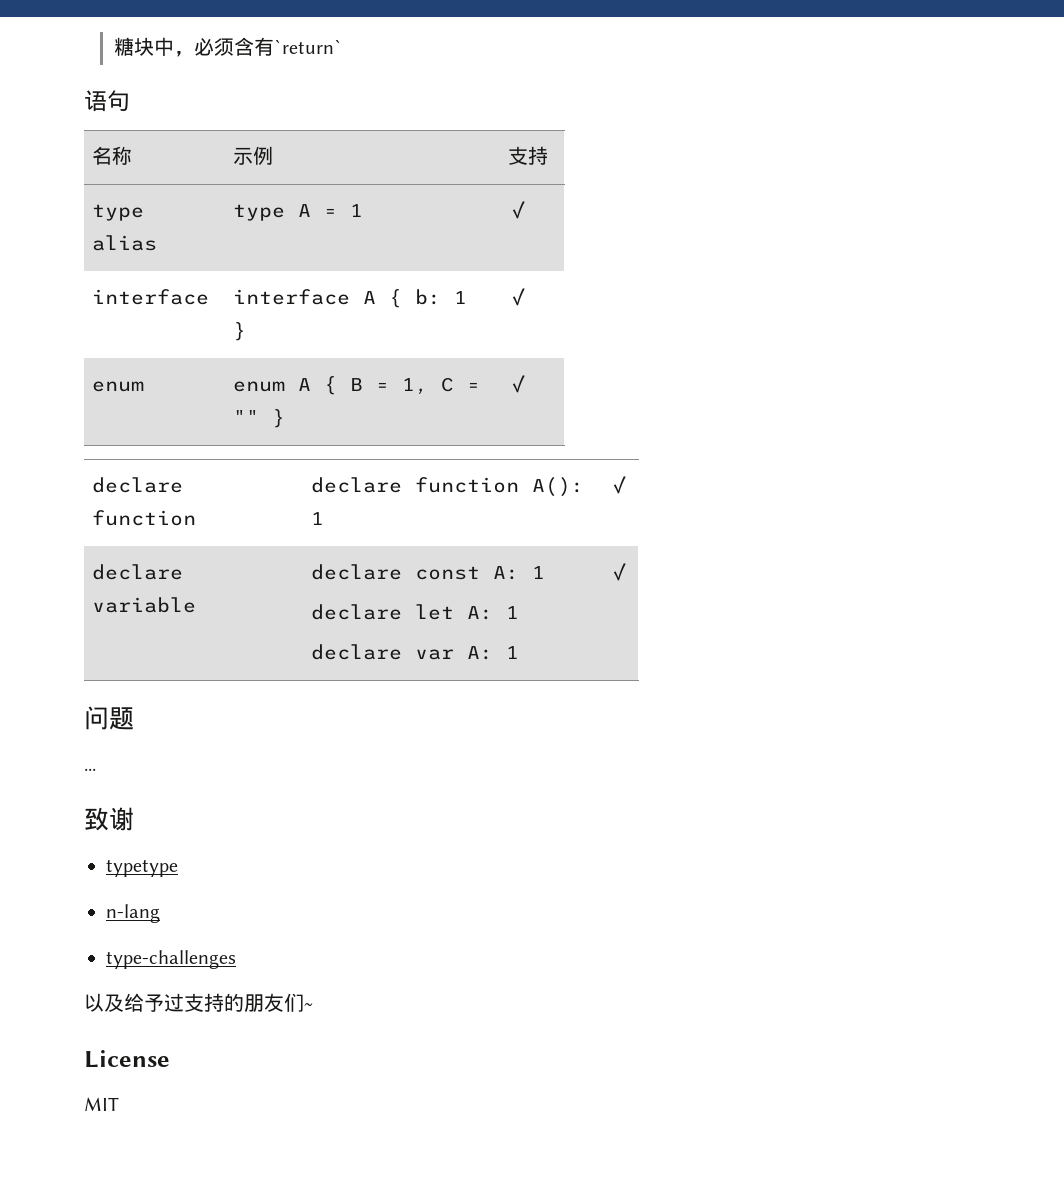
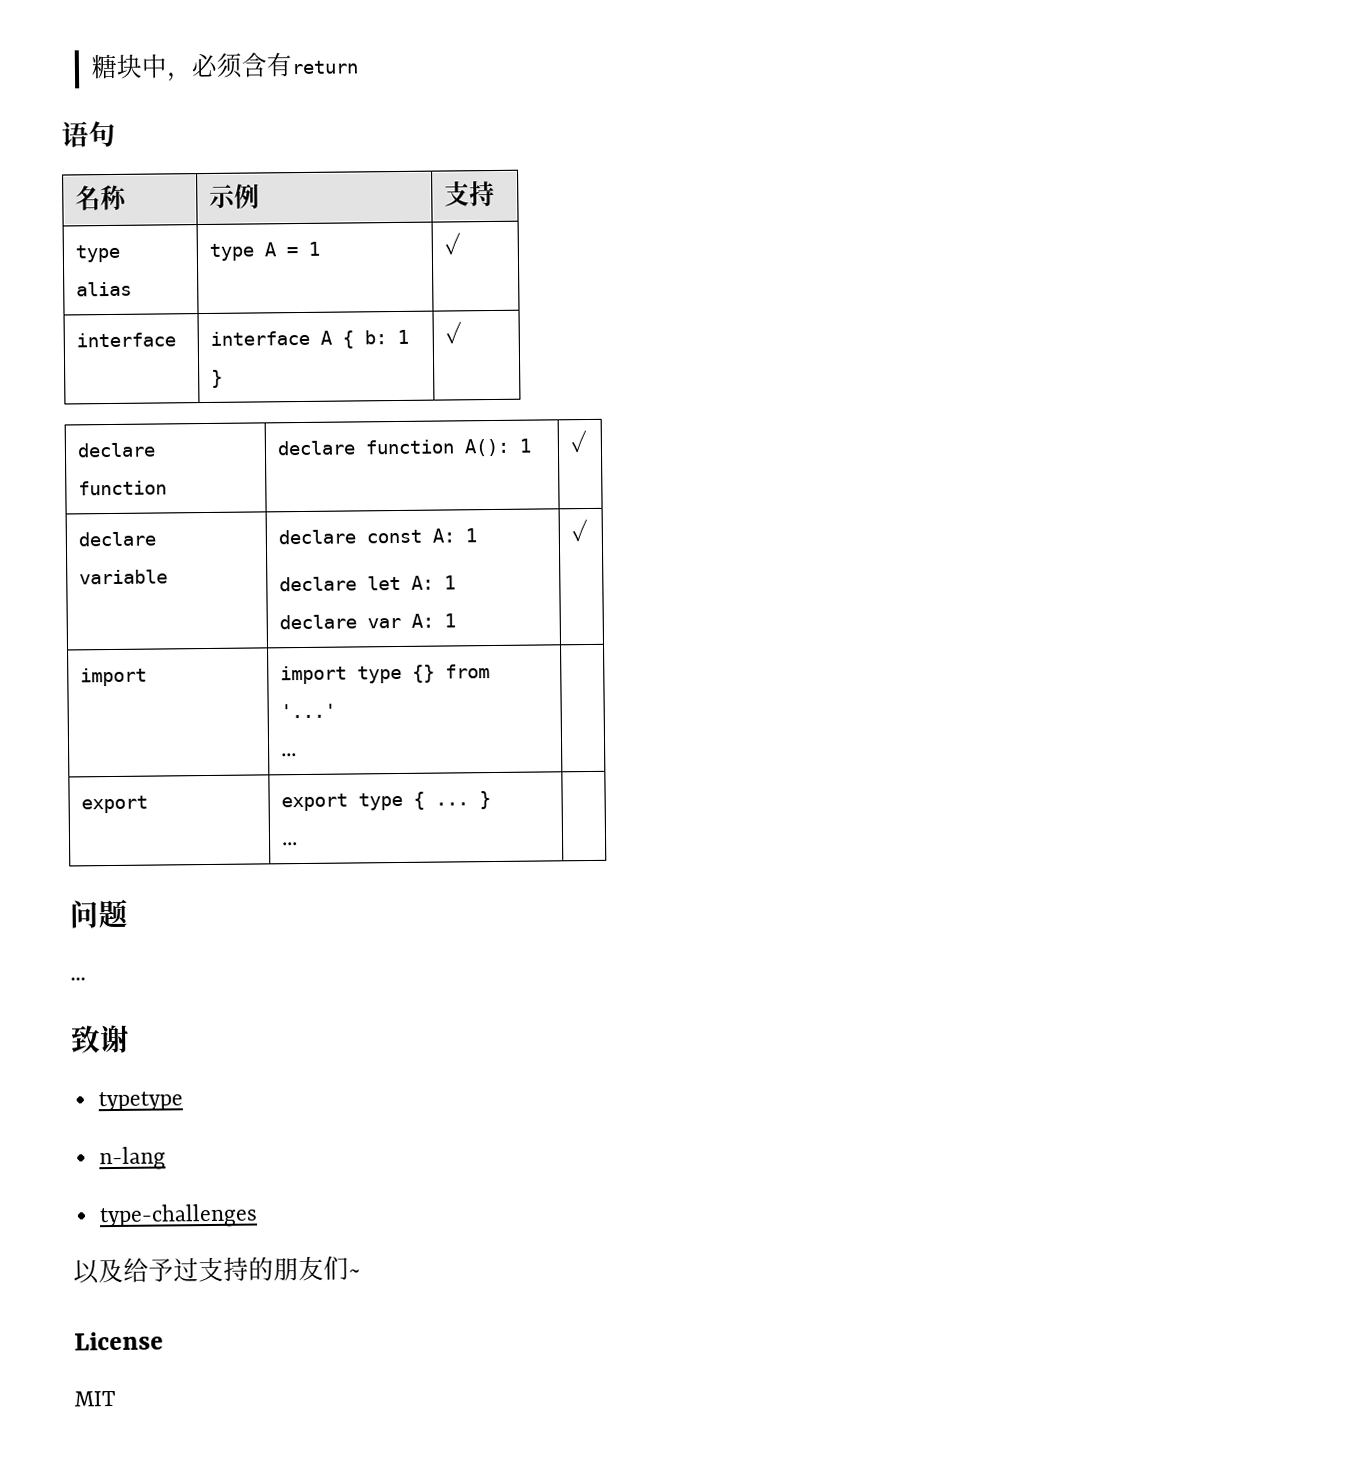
[273,39,342,54] `return` -> [291,60,360,75] return
[92,381,145,392] [233,376,481,395] [233,409,286,428] [508,375,529,393] // enum | enum A { B = 1, C = "" } | ✓ -> (463, 332) none
(630, 572) none -> [80,667,148,687] [280,664,491,685] [280,703,337,719] [281,753,298,757] [81,795,149,814] [281,791,492,812] [282,842,299,846] // import | import type {} from '...' // ... | // export | export type { ... } // ... |

